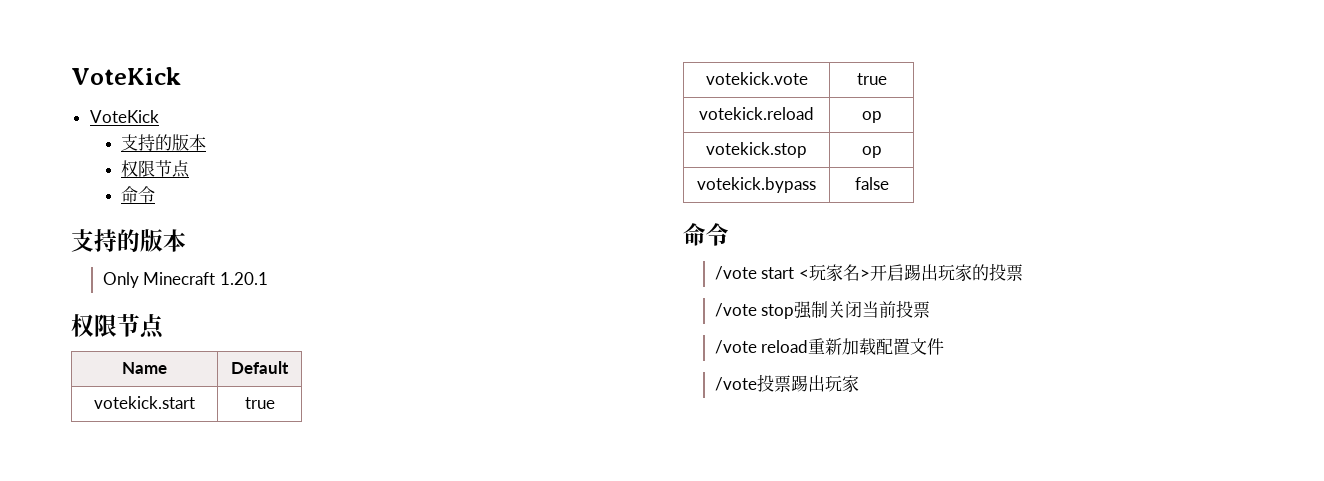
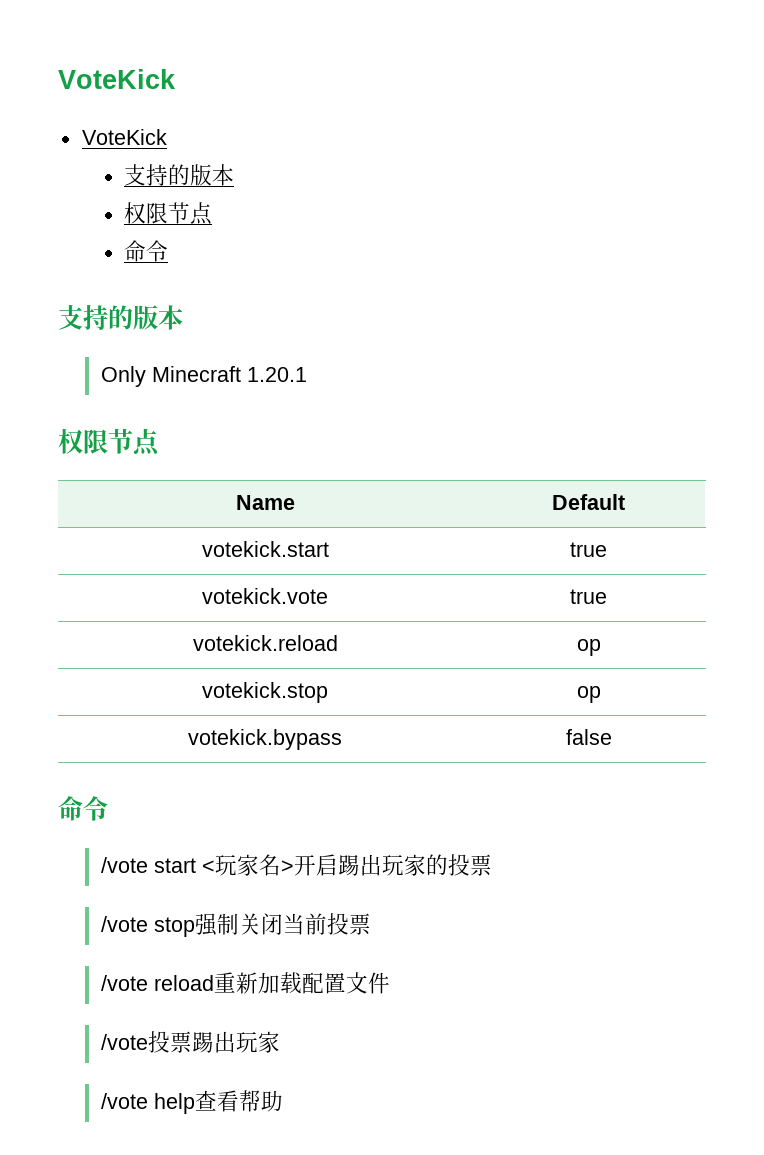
(859, 384) none -> [100,1090,283,1114] // /vote help查看帮助

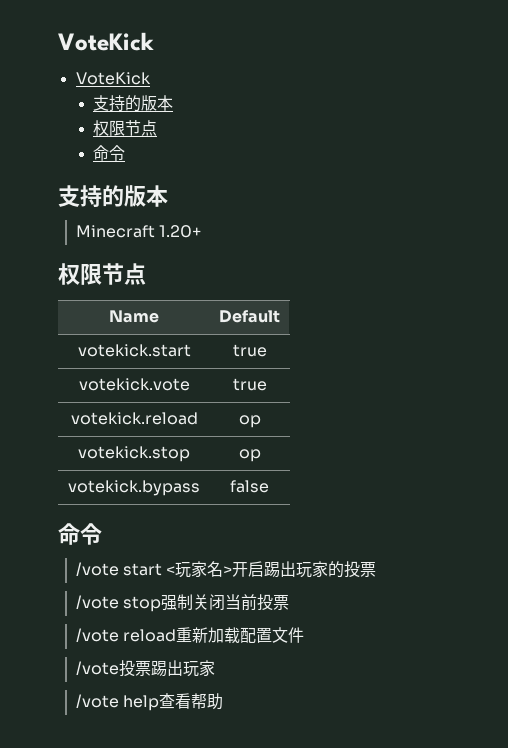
[100,366,307,387] Only Minecraft 1.20.1 -> [75,225,202,238] Minecraft 1.20+

